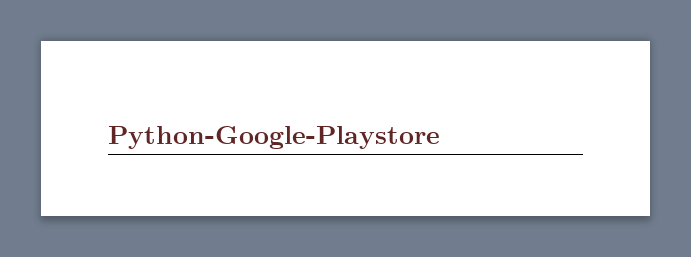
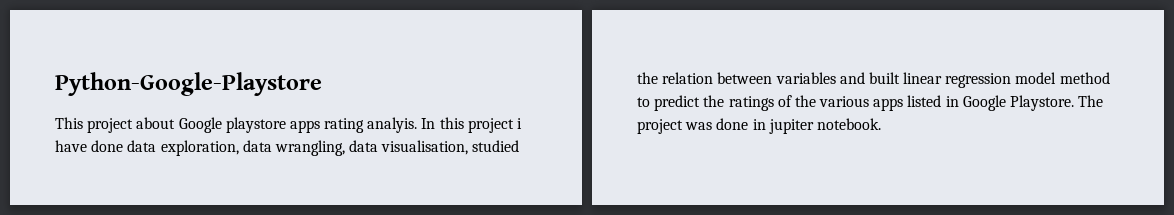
(440, 137) none -> [55,117,523,133] [55,140,520,156] [637,72,1110,88] [637,95,1104,111] [637,118,881,134] // This project about Google playstore apps rating analyis. In this project i have done data exploration, data wrangling, data visualisation, studied the relation between variables and built linear regression model method to predict the ratings of the various apps listed in Google Playstore. The project was done in jupiter notebook.

